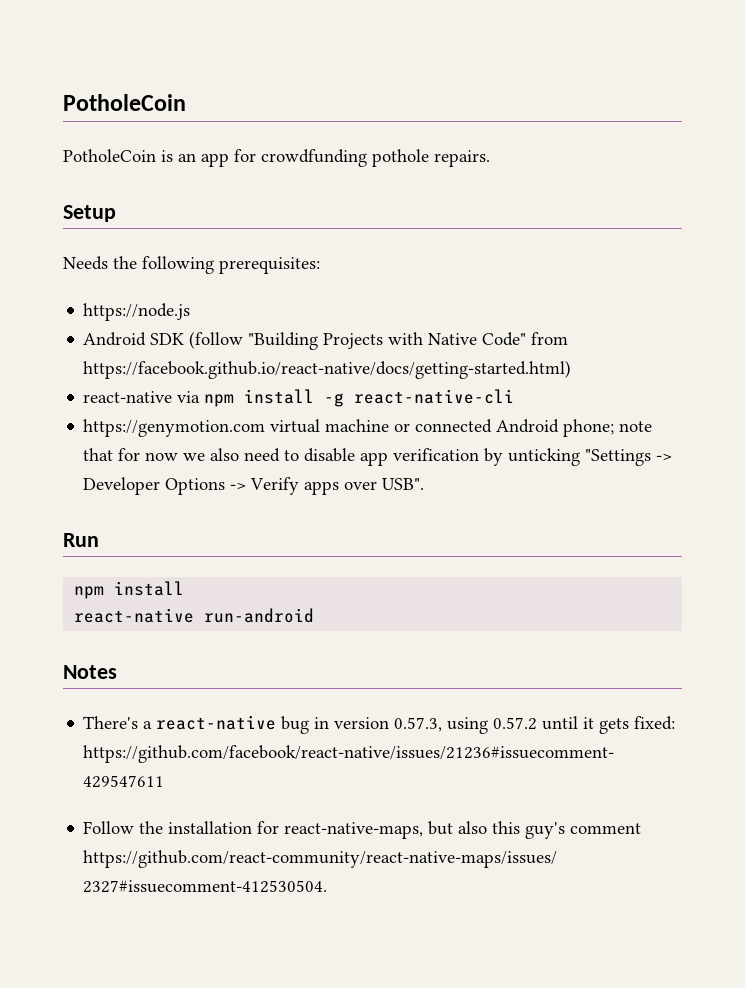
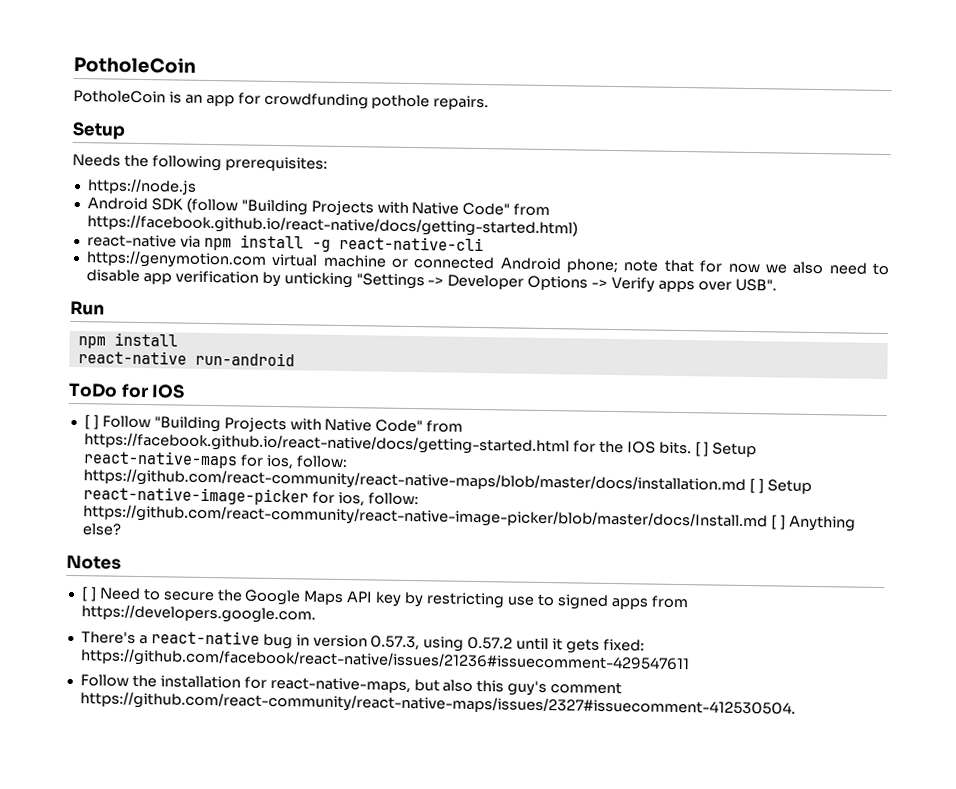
[63,665,117,679] Notes -> [68,382,186,399] [83,414,464,433] [83,432,758,458] [82,450,348,470] [82,468,812,494] [82,486,419,507] [82,504,856,532] [81,523,122,536] [66,554,121,570] [80,586,689,610] [80,604,316,624] ToDo for IOS // [ ] Follow "Building Projects with Native Code" from https://facebook.github.io/react-native/docs/getting-started.html for the IOS bits. [ ] Setup react-native-maps for ios, follow: https://github.com/react-community/react-native-maps/blob/master/docs/installation.md [ ] Setup react-native-image-picker for ios, follow: https://github.com/react-community/react-native-image-picker/blob/master/docs/Install.md [ ] Anything else? // Notes // [ ] Need to secure the Google Maps API key by restricting use to signed apps from https://developers.google.com.

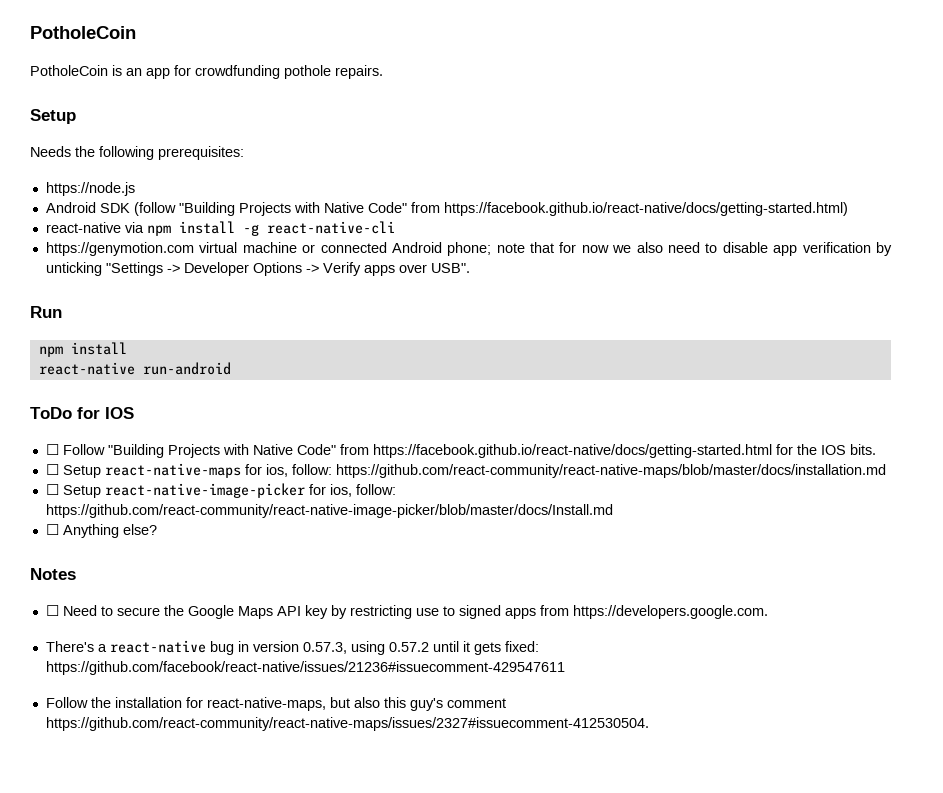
[83,414,99,430] [ ] -> [45,444,59,455] ☐
[694,441,710,457] [ ] -> [45,464,59,475] // ☐
[748,478,764,494] [ ] -> [45,484,59,495] // ☐
[770,514,786,530] [ ] -> [45,524,59,535] // ☐
[80,586,97,602] [ ] -> [45,605,59,616] ☐

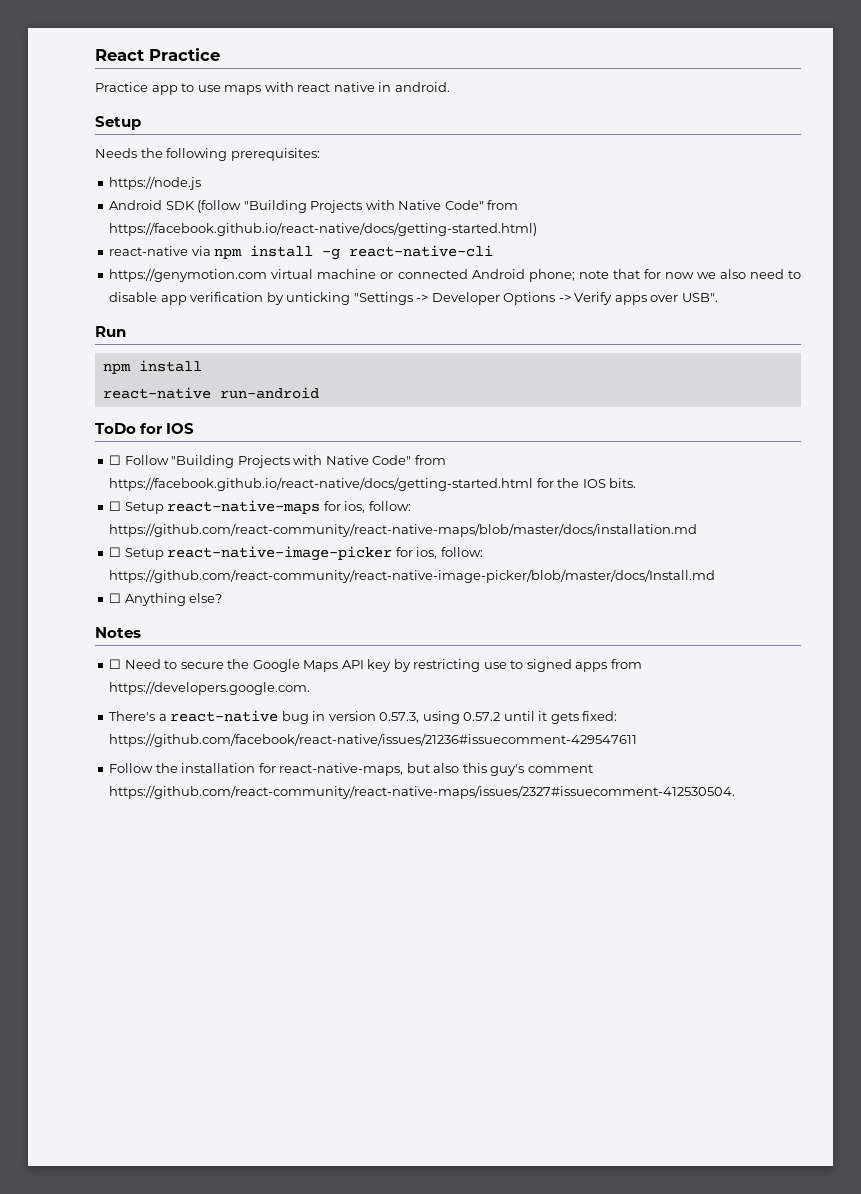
[30,26,136,39] [30,65,383,79] PotholeCoin // PotholeCoin is an app for crowdfunding pothole repairs. -> [95,48,220,61] [95,82,450,95] React Practice // Practice app to use maps with react native in android.

